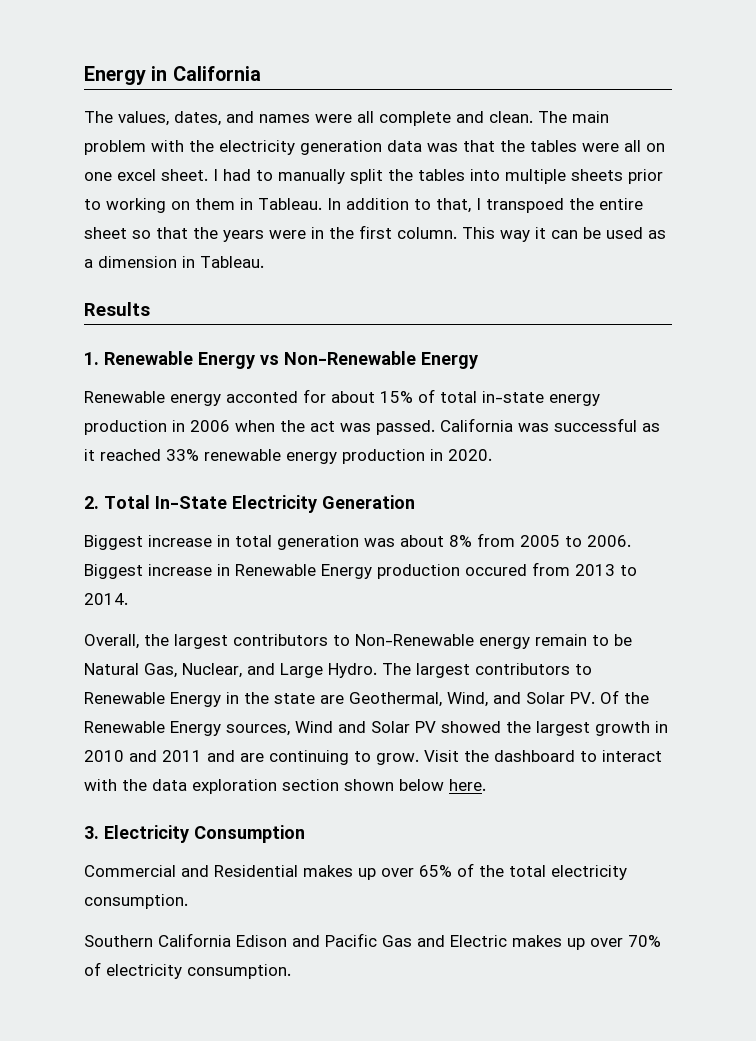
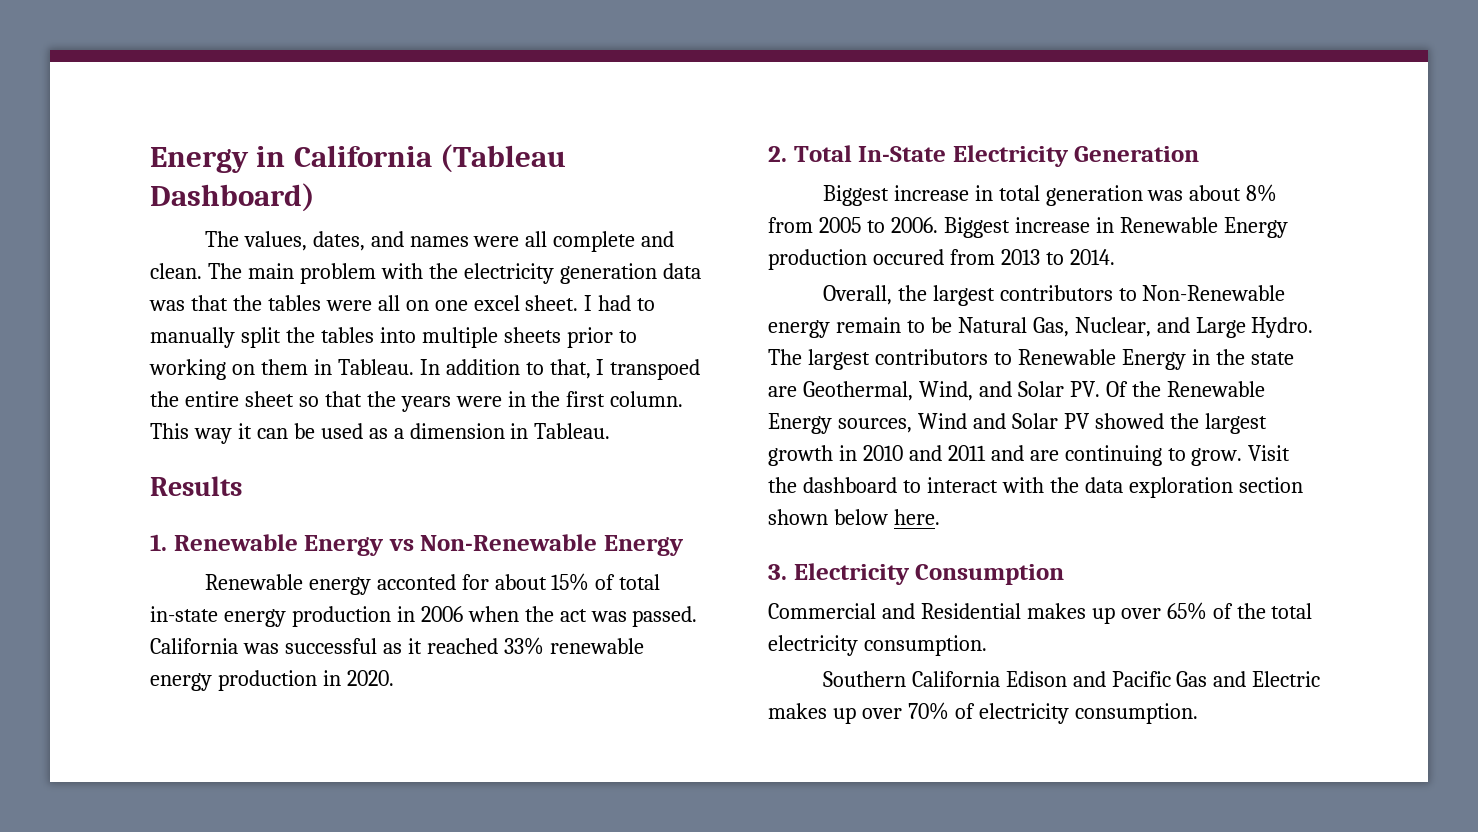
(261, 73) none -> [440,144,567,173] [150,183,315,212] (Tableau Dashboard)

